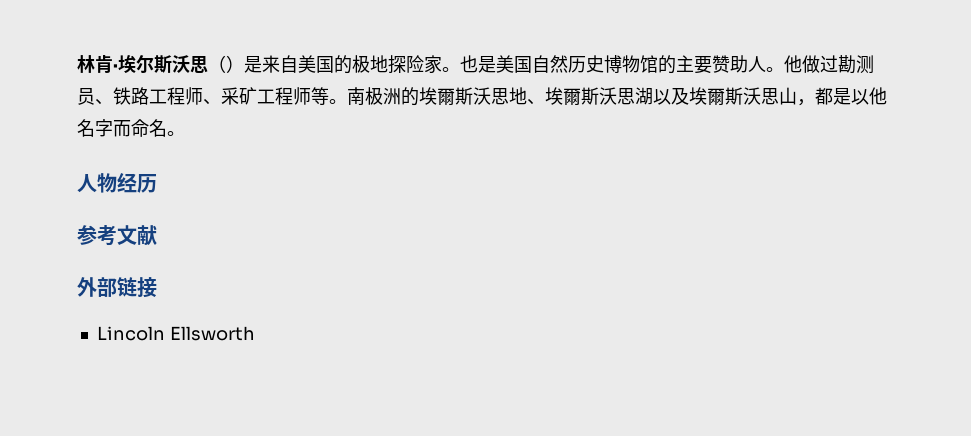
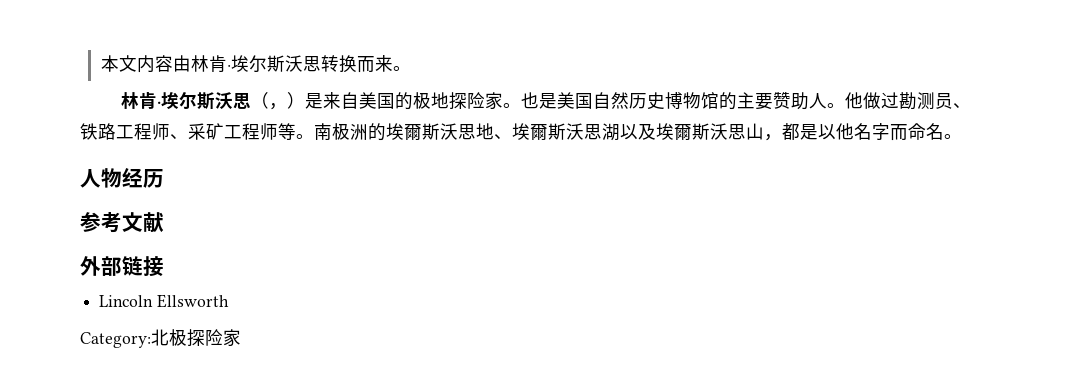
(77, 64) none -> [100,55,411,73] 本文内容由林肯·埃尔斯沃思转换而来。 //
(226, 64) none -> [269,103,288,110] ，
(255, 333) none -> [80,329,241,348] // Category:北极探险家

